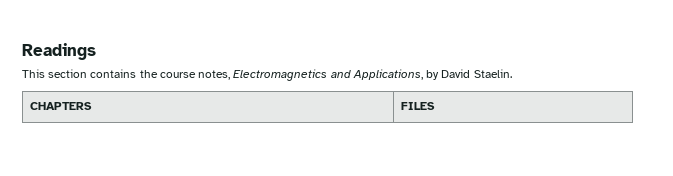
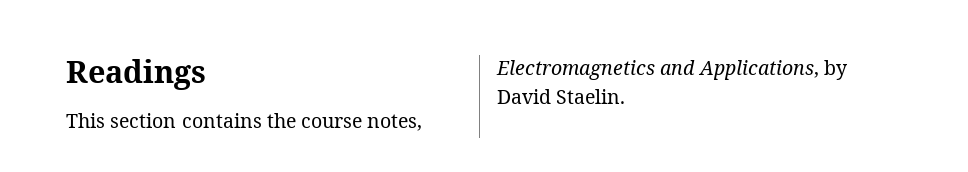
[30,102,93,110] [401,102,436,110] // CHAPTERS | FILES -> (626, 96) none

